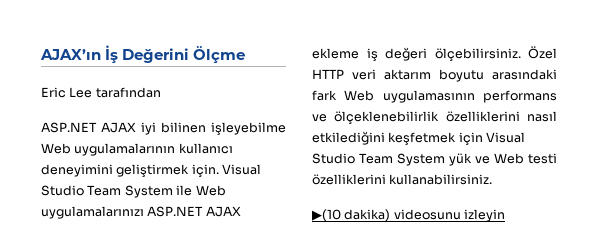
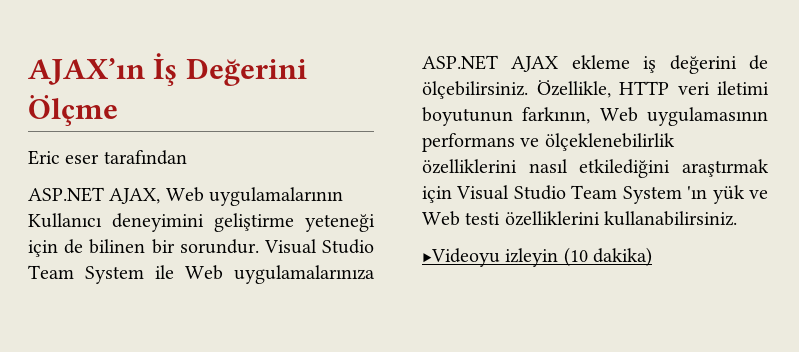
[69,87,93,98] Lee -> [65,154,100,164] eser
[101,122,286,136] [41,143,233,156] [41,164,219,178] AJAX iyi bilinen işleyebilme Web uygulamalarının kullanıcı deneyimini geliştirmek için. -> [109,187,344,206] [28,213,375,232] [28,239,259,257] AJAX, Web uygulamalarının Kullanıcı deneyimini geliştirme yeteneği için de bilinen bir sorundur.
[41,206,144,219] uygulamalarınızı -> [234,265,375,284] uygulamalarınıza
[385,46,557,62] [312,69,557,82] [312,90,337,101] değeri ölçebilirsiniz. Özel HTTP veri aktarım boyutu arasındaki fark -> [669,55,768,74] [422,80,769,99] [422,107,591,126] değerini de ölçebilirsiniz. Özellikle, HTTP veri iletimi boyutunun farkının,
[388,132,457,146] keşfetmek -> [682,159,769,177] araştırmak
(445, 159) none -> [687,186,708,199] 'ın
[312,209,506,222] ▶(10 dakika) videosunu izleyin -> [422,247,653,267] ▶Videoyu izleyin (10 dakika)

